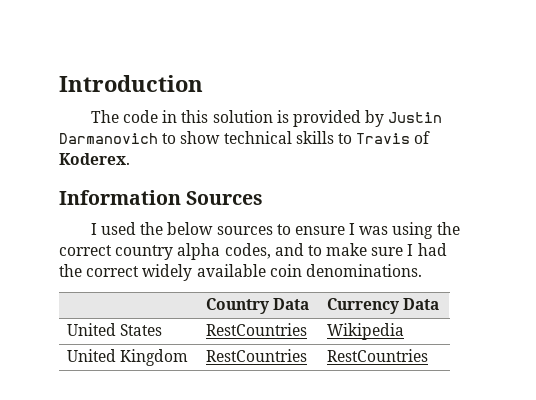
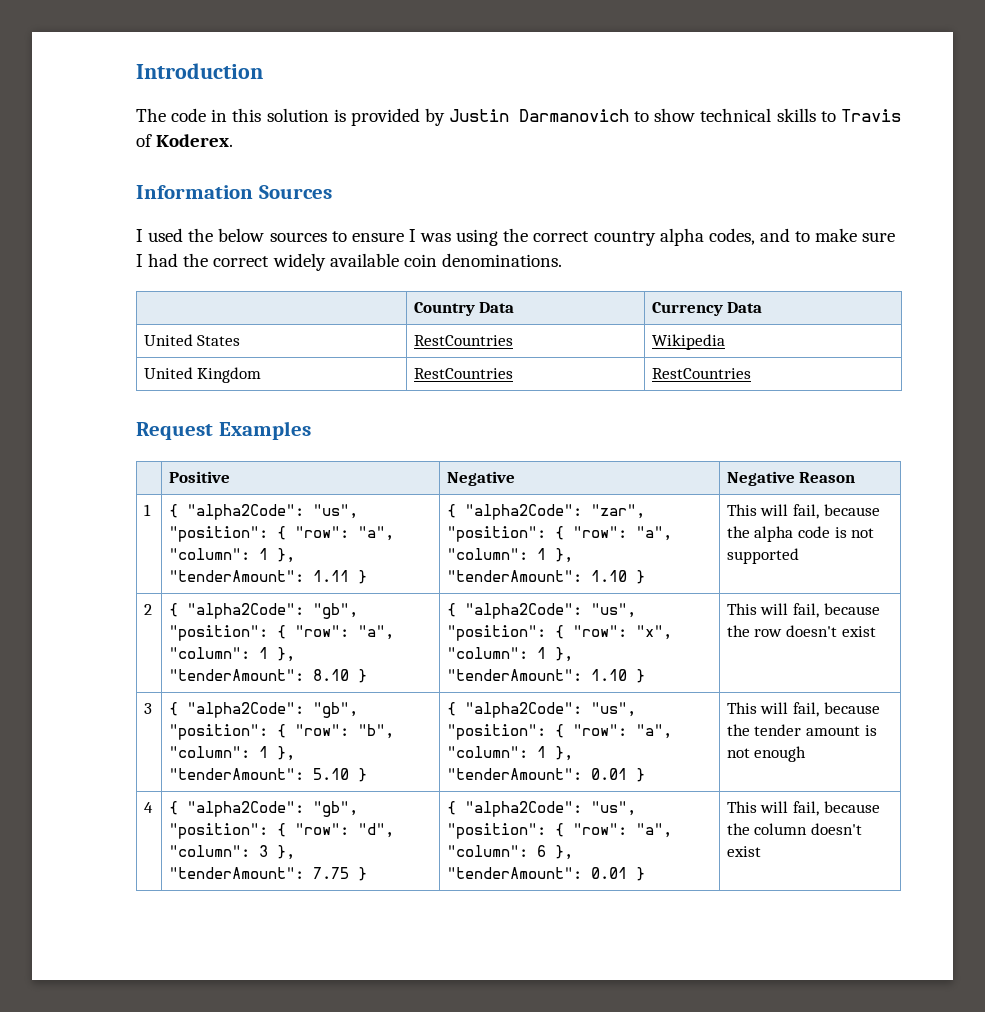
(428, 355) none -> [136,421,311,440] [168,471,230,483] [446,471,515,486] [726,471,856,486] [143,504,151,516] [168,504,358,520] [168,526,394,542] [168,548,295,563] [168,570,367,584] [446,504,645,520] [446,526,672,542] [446,548,573,563] [446,570,645,584] [726,504,880,519] [726,526,875,542] [726,548,799,564] [143,604,152,615] [168,603,358,619] [168,625,394,641] [168,647,295,662] [168,669,367,683] [446,603,636,619] [446,625,672,641] [446,647,573,662] [446,669,645,683] [726,603,880,618] [726,625,876,637] [143,703,152,714] [168,702,358,718] [168,724,394,740] [168,746,295,761] [168,768,367,782] [446,702,636,718] [446,724,672,740] [446,746,573,761] [446,768,645,782] [726,702,880,717] [726,724,877,736] [726,746,807,762] [143,802,153,813] [168,801,358,817] [168,823,394,839] [168,845,295,860] [168,867,367,881] [446,801,636,817] [446,823,672,839] [446,845,573,860] [446,867,645,881] [726,801,880,816] [726,823,863,835] [726,846,761,857] // Request Examples // | Positive | Negative | Negative Reason // 1 | { "alpha2Code": "us", "position": { "row": "a", "column": 1 }, "tenderAmount": 1.11 } | { "alpha2Code": "zar", "position": { "row": "a", "column": 1 }, "tenderAmount": 1.10 } | This will fail, because the alpha code is not supported // 2 | { "alpha2Code": "gb", "position": { "row": "a", "column": 1 }, "tenderAmount": 8.10 } | { "alpha2Code": "us", "position": { "row": "x", "column": 1 }, "tenderAmount": 1.10 } | This will fail, because the row doesn't exist // 3 | { "alpha2Code": "gb", "position": { "row": "b", "column": 1 }, "tenderAmount": 5.10 } | { "alpha2Code": "us", "position": { "row": "a", "column": 1 }, "tenderAmount": 0.01 } | This will fail, because the tender amount is not enough // 4 | { "alpha2Code": "gb", "position": { "row": "d", "column": 3 }, "tenderAmount": 7.75 } | { "alpha2Code": "us", "position": { "row": "a", "column": 6 }, "tenderAmount": 0.01 } | This will fail, because the column doesn't exist

